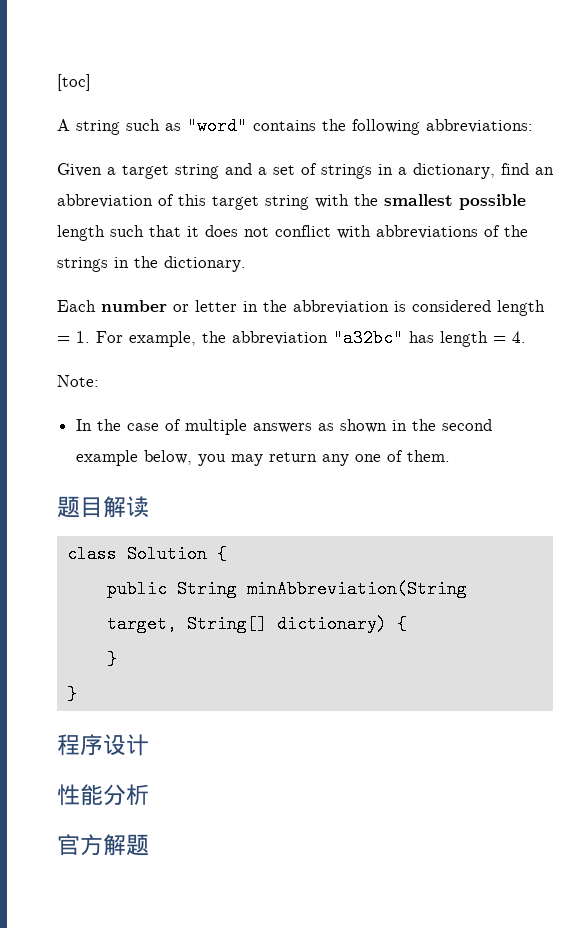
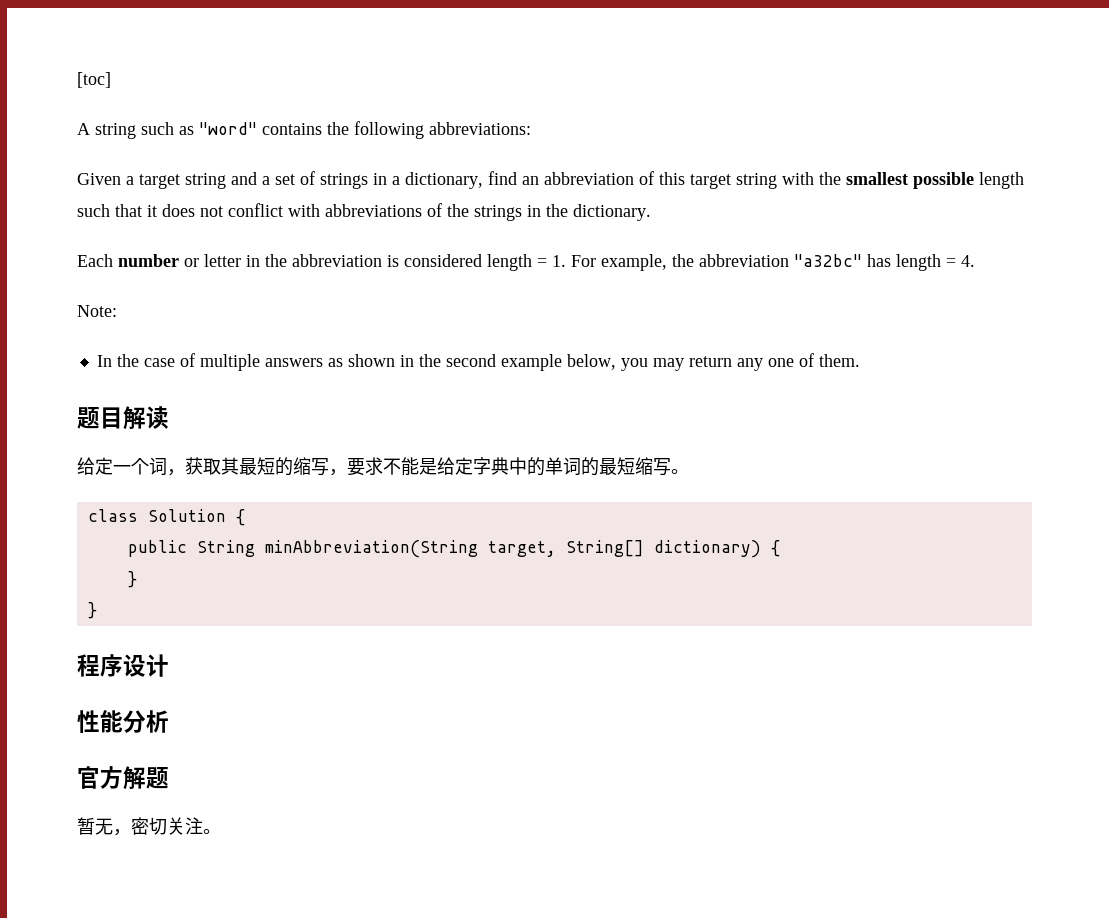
(149, 507) none -> [77,457,689,476] // 给定一个词，获取其最短的缩写，要求不能是给定字典中的单词的最短缩写。
(149, 845) none -> [77,817,221,836] // 暂无，密切关注。

